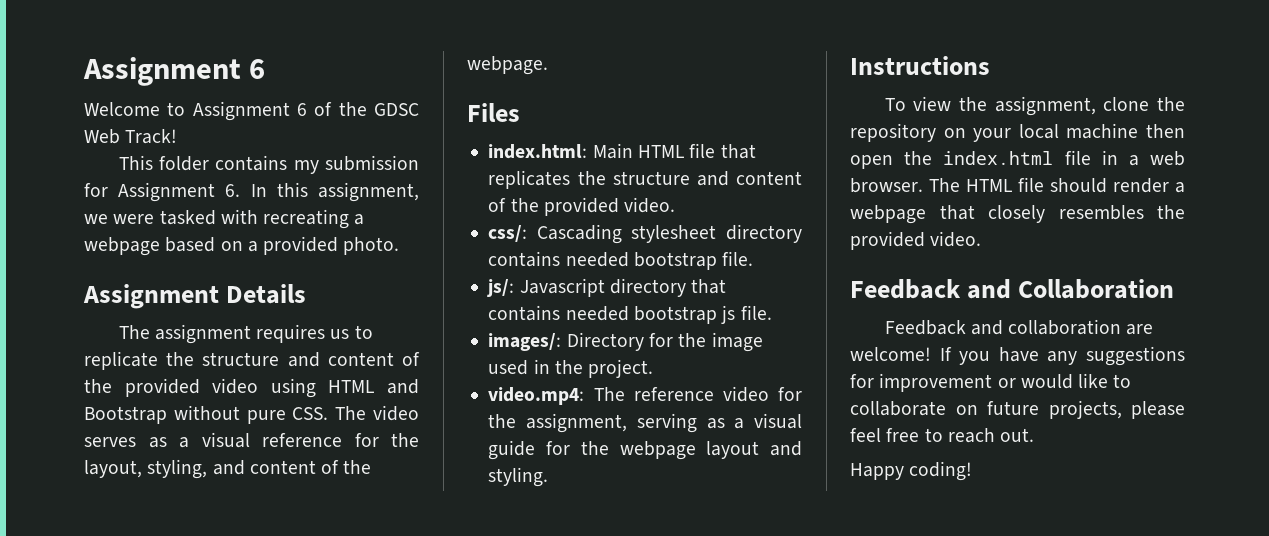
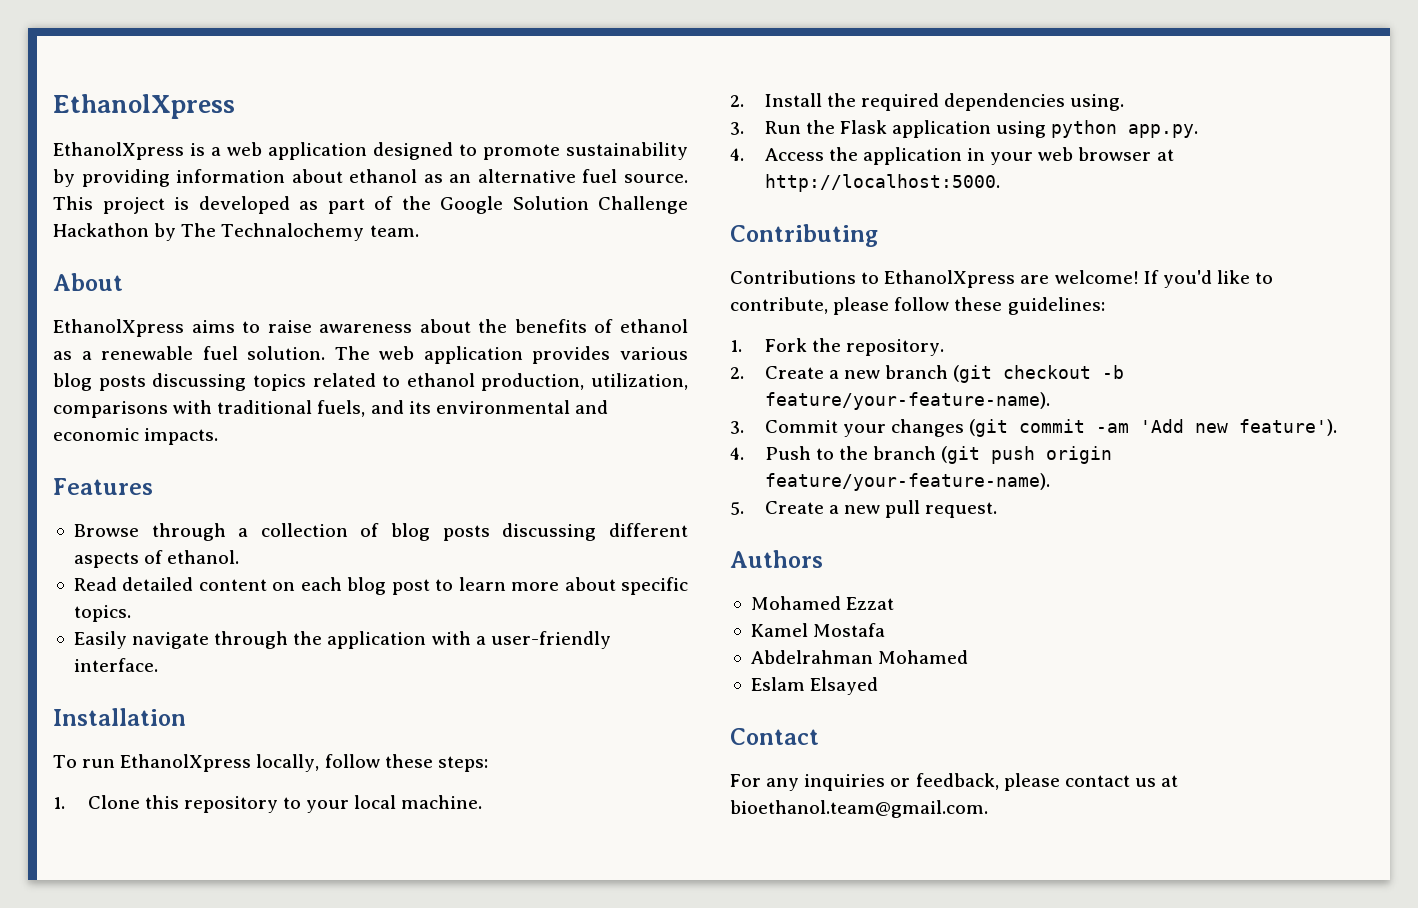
[83,57,266,86] [84,101,419,121] [84,129,178,144] [118,155,419,174] [84,182,419,202] [84,209,365,229] [84,236,400,256] [83,284,307,309] [118,324,373,344] [84,351,420,370] [84,378,419,398] [84,405,420,424] [84,432,419,448] [84,459,372,479] [467,56,548,75] [467,103,520,122] [488,143,756,159] [488,170,802,189] [488,197,676,216] [488,224,802,244] [488,251,754,270] [487,278,727,297] [488,305,772,324] [488,332,763,352] [488,359,654,378] [488,386,802,405] [488,413,802,433] [488,440,802,460] [488,467,549,487] [850,56,990,75] [884,96,1185,116] [850,123,1185,142] [850,150,1185,169] [850,177,1185,193] [850,205,1185,224] [850,231,982,250] [850,279,1175,299] [884,319,1154,335] [850,346,1185,366] [850,373,1132,392] [850,400,1185,419] [850,428,1035,443] [850,461,973,481] Assignment 6 // Welcome to Assignment 6 of the GDSC Web Track! // This folder contains my submission for Assignment 6. In this assignment, we were tasked with recreating a webpage based on a provided photo. // Assignment Details // The assignment requires us to replicate the structure and content of the provided video using HTML and Bootstrap without pure CSS. The video serves as a visual reference for the layout, styling, and content of the webpage. // Files // index.html: Main HTML file that replicates the structure and content of the provided video. // css/: Cascading stylesheet directory contains needed bootstrap file. // js/: Javascript directory that contains needed bootstrap js file. // images/: Directory for the image used in the project. // video.mp4: The reference video for the assignment, serving as a visual guide for the webpage layout and styling. // Instructions // To view the assignment, clone the repository on your local machine then open the index.html file in a web browser. The HTML file should render a webpage that closely resembles the provided video. // Feedback and Collaboration // Feedback and collaboration are welcome! If you have any suggestions for improvement or would like to collaborate on future projects, please feel free to reach out. // Happy coding! -> [53,94,235,119] [53,142,688,160] [53,169,688,187] [53,196,688,214] [53,223,419,241] [53,273,123,291] [53,319,688,337] [53,346,688,364] [53,373,688,391] [53,400,608,418] [53,428,219,445] [53,478,153,495] [73,523,688,541] [73,550,240,568] [73,577,688,595] [73,605,131,622] [73,631,611,649] [73,658,158,672] [53,708,186,726] [53,754,488,772] [53,795,483,813] [730,93,1125,111] [730,120,1199,138] [730,147,1174,165] [764,174,1000,192] [730,224,878,247] [730,270,1274,288] [730,297,1105,315] [730,338,944,356] [730,365,1125,383] [764,392,1050,410] [730,419,1338,437] [730,446,1113,464] [764,473,1050,491] [730,500,998,518] [730,550,823,568] [750,596,895,610] [750,623,886,637] [750,650,969,664] [750,677,879,695] [730,728,819,745] [730,773,1179,791] [730,800,988,818] EthanolXpress // EthanolXpress is a web application designed to promote sustainability by providing information about ethanol as an alternative fuel source. This project is developed as part of the Google Solution Challenge Hackathon by The Technalochemy team. // About // EthanolXpress aims to raise awareness about the benefits of ethanol as a renewable fuel solution. The web application provides various blog posts discussing topics related to ethanol production, utilization, comparisons with traditional fuels, and its environmental and economic impacts. // Features // Browse through a collection of blog posts discussing different aspects of ethanol. // Read detailed content on each blog post to learn more about specific topics. // Easily navigate through the application with a user-friendly interface. // Installation // To run EthanolXpress locally, follow these steps: // 1. Clone this repository to your local machine. // 2. Install the required dependencies using. // 3. Run the Flask application using python app.py. // 4. Access the application in your web browser at http://localhost:5000. // Contributing // Contributions to EthanolXpress are welcome! If you'd like to contribute, please follow these guidelines: // 1. Fork the repository. // 2. Create a new branch (git checkout -b feature/your-feature-name). // 3. Commit your changes (git commit -am 'Add new feature'). // 4. Push to the branch (git push origin feature/your-feature-name). // 5. Create a new pull request. // Authors // Mohamed Ezzat // Kamel Mostafa // Abdelrahman Mohamed // Eslam Elsayed // Contact // For any inquiries or feedback, please contact us at bioethanol.team@gmail.com.

